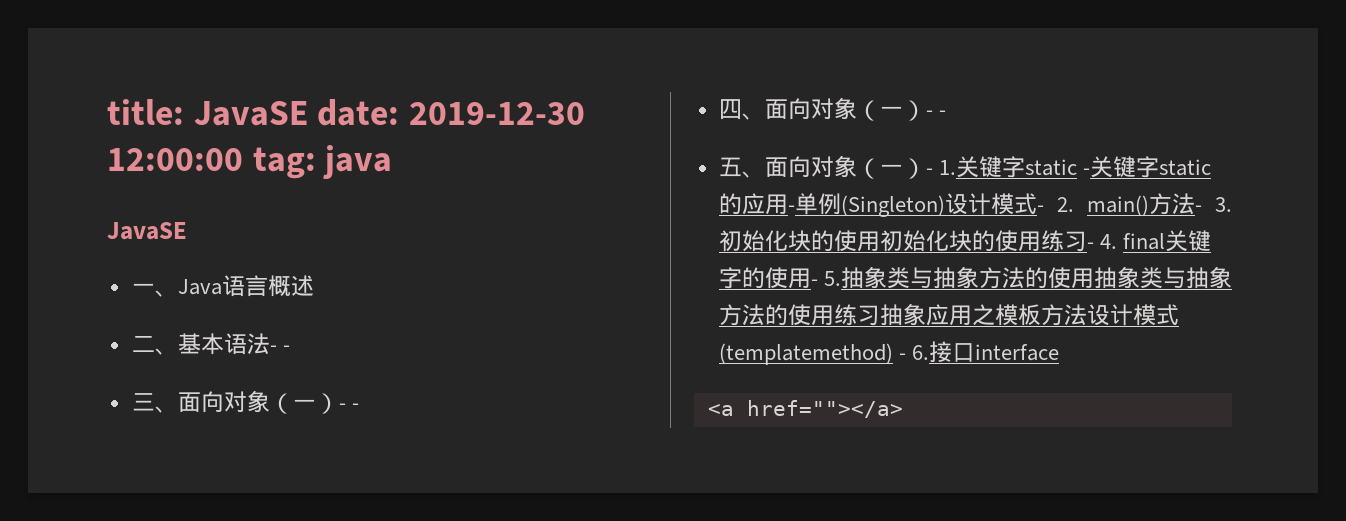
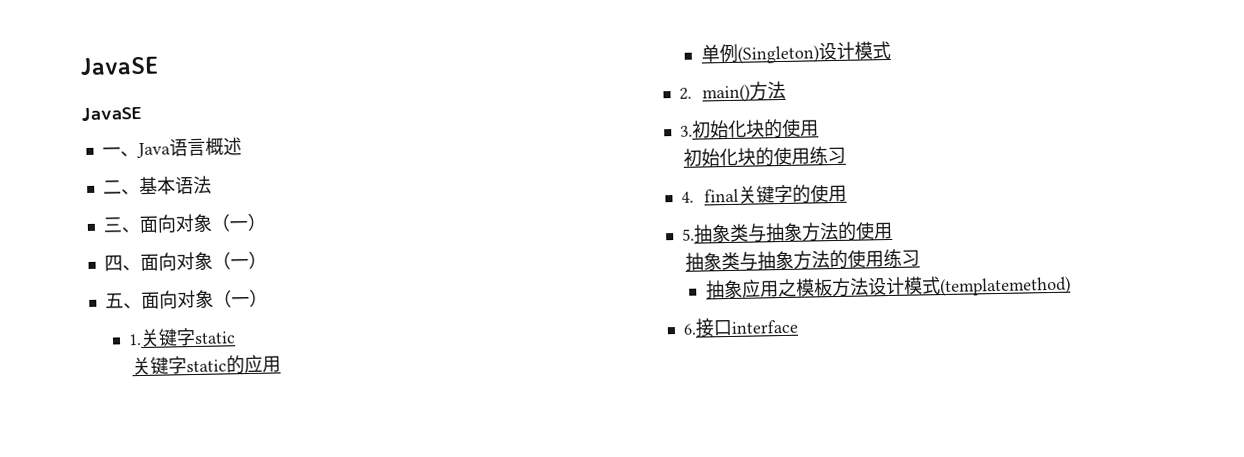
[107,99,585,126] [107,145,393,179] title: JavaSE date: 2019-12-30 12:00:00 tag: java -> [80,56,160,76] JavaSE
[269,345,290,352] - - -> (212, 185) none
[338,403,359,410] - - -> (266, 222) none
[925,110,946,117] - - -> (267, 259) none
[925,168,933,175] - -> (268, 297) //
[1082,168,1090,175] - -> (236, 338) //
[787,205,795,212] - -> (281, 364) //
[1036,205,1044,212] - -> (891, 50) //
[1194,205,1202,212] - -> (786, 90) //
(880, 241) none -> (819, 128) //
[1086,242,1094,249] - -> (846, 155) //
[810,279,818,286] - -> (847, 193) //
(1094, 278) none -> (893, 230) //
(880, 315) none -> (920, 258) //
[898,353,906,360] - -> (1071, 286) //
[707,400,903,418] // <a href=""></a> -> (798, 326) none

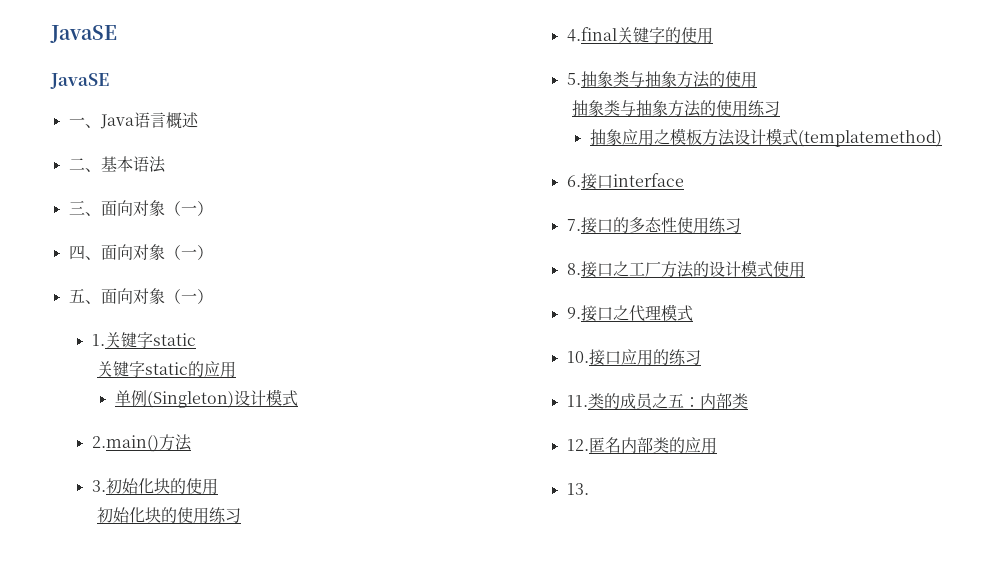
[678,84,750,103] 2. main() -> [91,435,159,452] 2.main()
[680,188,739,203] 4. final -> [566,27,617,42] 4.final
(798, 326) none -> [566,217,741,234] [566,260,805,278] [566,304,693,322] [566,349,701,366] [566,393,748,410] [566,437,717,454] [566,483,589,495] // 7.接口的多态性使用练习 // 8.接口之工厂方法的设计模式使用 // 9.接口之代理模式 // 10.接口应用的练习 // 11.类的成员之五：内部类 // 12.匿名内部类的应用 // 13.

